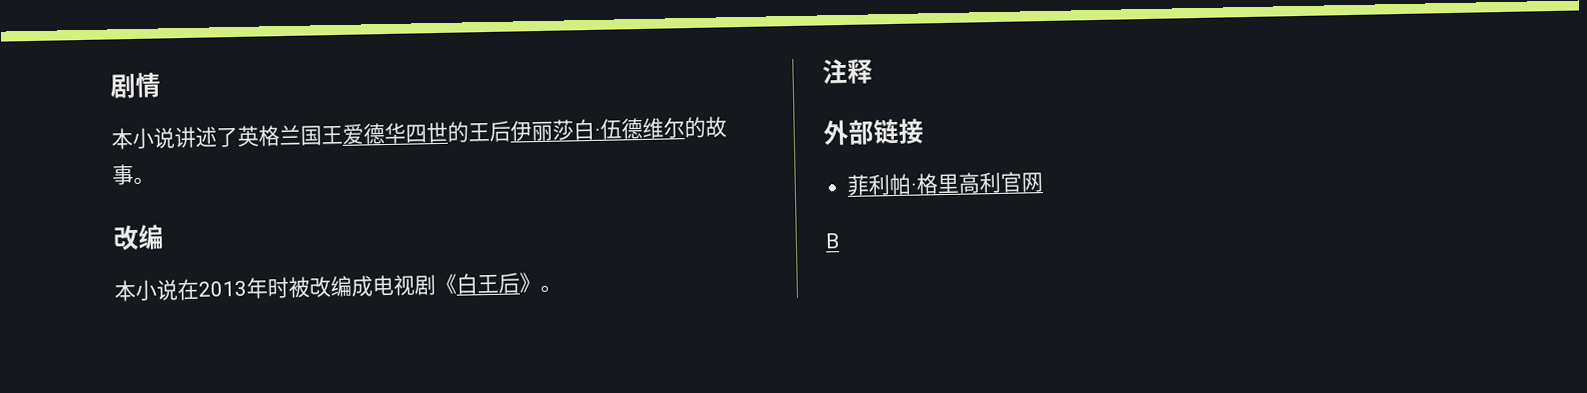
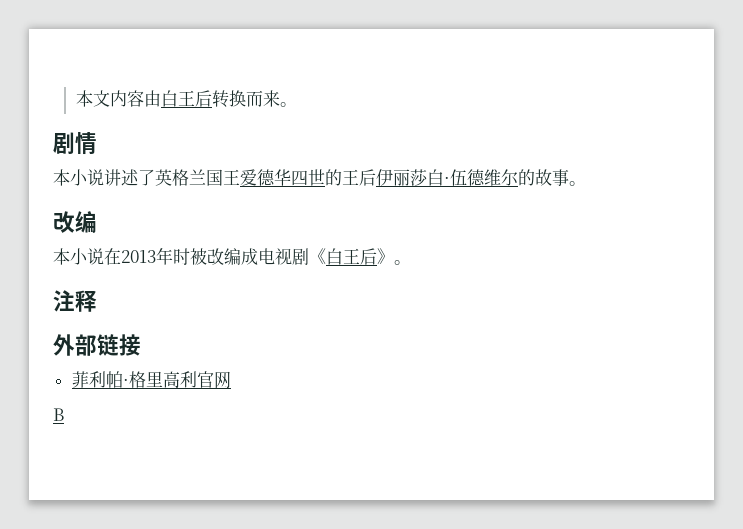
(110, 85) none -> [75,90,297,108] 本文内容由白王后转换而来。 //

